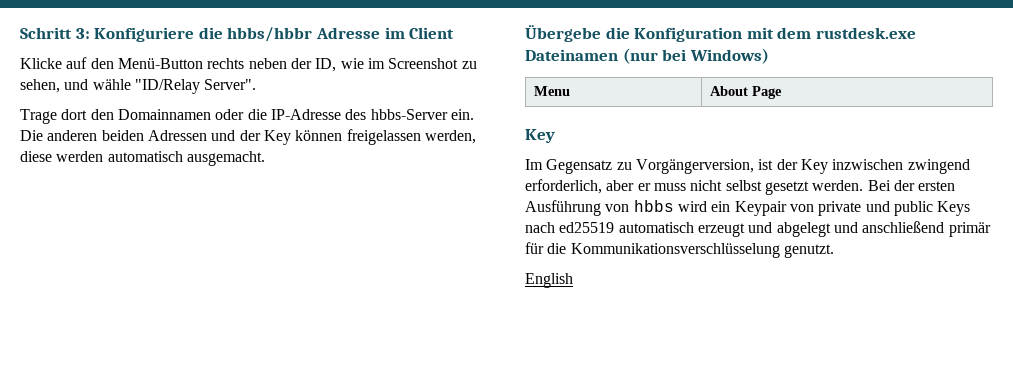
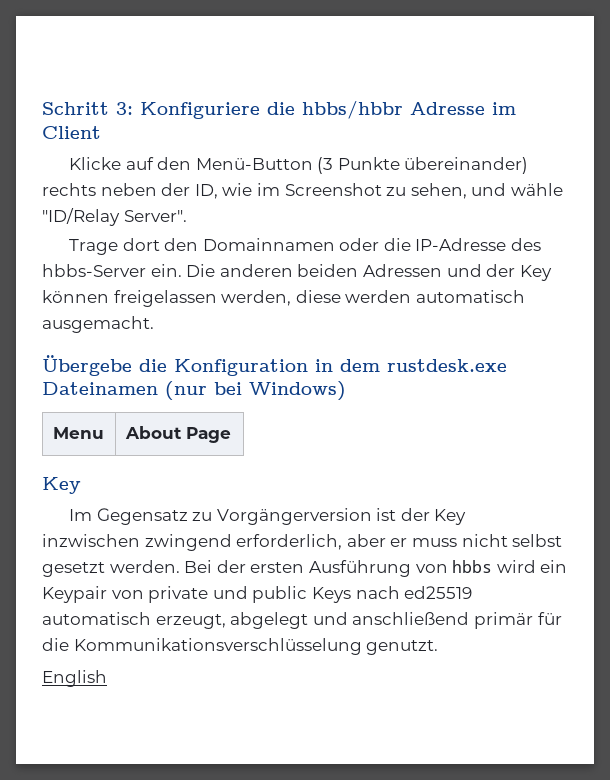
(203, 63) none -> [317,157,529,174] (3 Punkte übereinander)
[746,27,774,39] mit -> [315,359,333,372] in
[635,159,754,174] Vorgängerversion, -> [216,508,372,525] Vorgängerversion
[697,222,773,237] erzeugt und -> [155,614,226,629] erzeugt,

